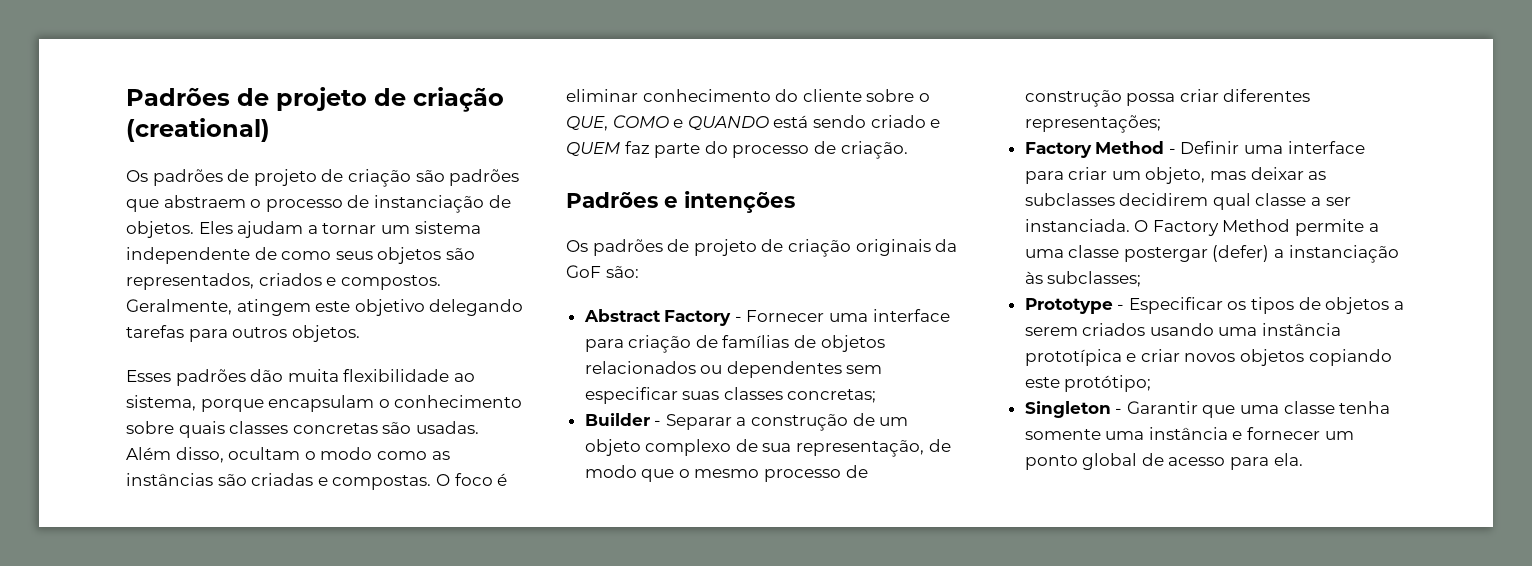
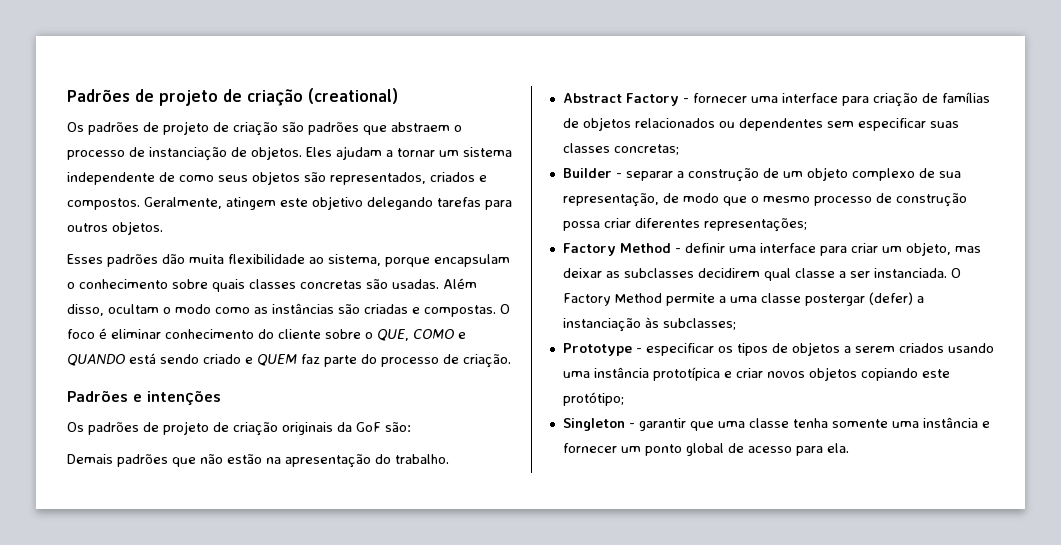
(639, 272) none -> [67,454,449,468] // Demais padrões que não estão na apresentação do trabalho.
[746,310,825,322] Fornecer -> [692,93,747,103] fornecer
[665,414,732,430] Separar -> [625,171,673,181] separar
[1180,141,1240,154] Definir -> [684,243,725,253] definir
[1128,297,1223,314] Especificar -> [645,343,714,356] especificar
[1126,401,1198,414] Garantir -> [638,418,686,431] garantir

